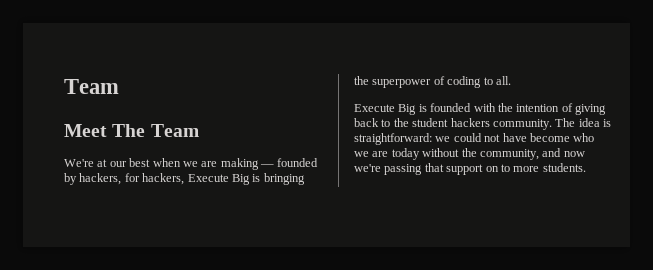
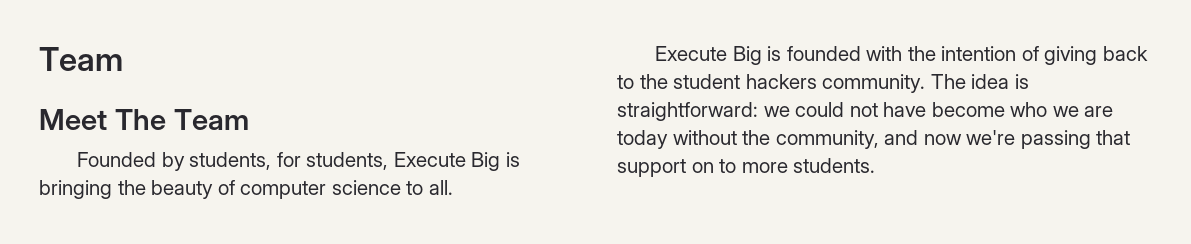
[64,158,319,170] [64,173,185,185] We're at our best when we are making — founded by hackers, for hackers, -> [77,152,389,171] Founded by students, for students,
[372,76,482,88] superpower of coding -> [151,180,401,199] beauty of computer science

